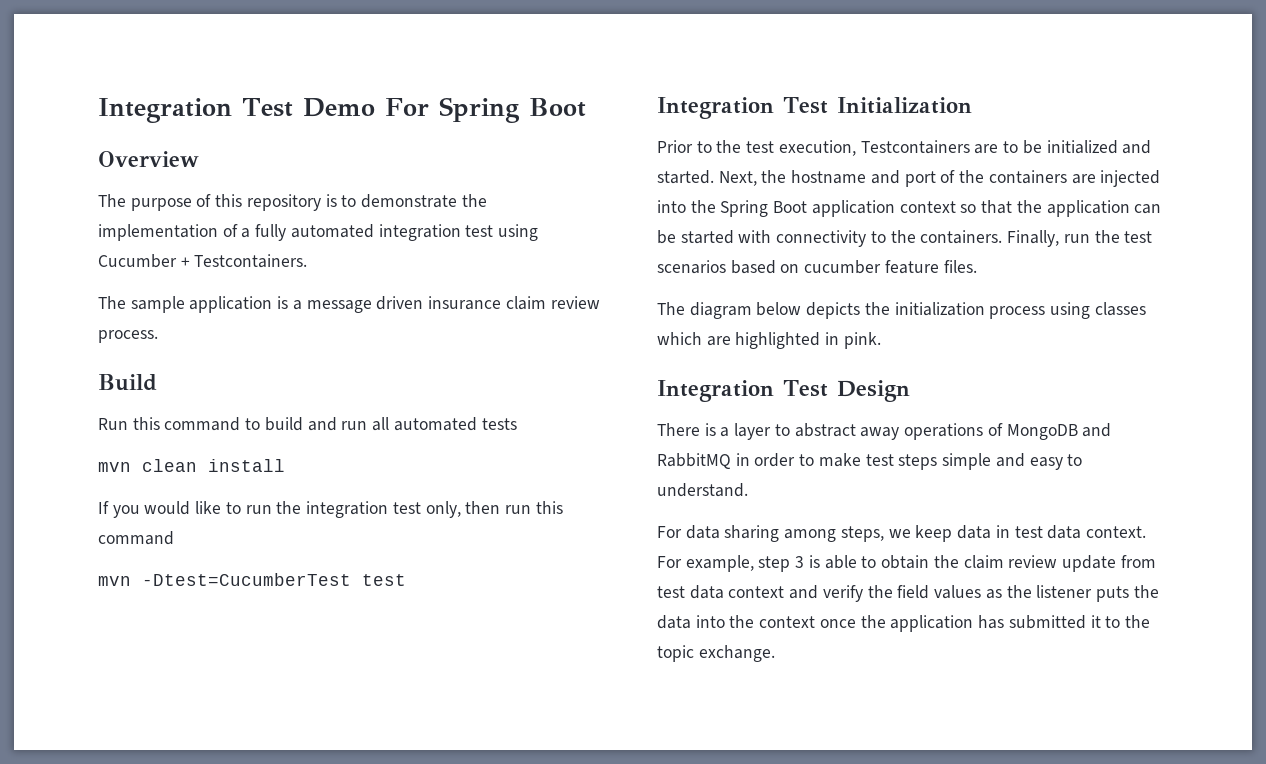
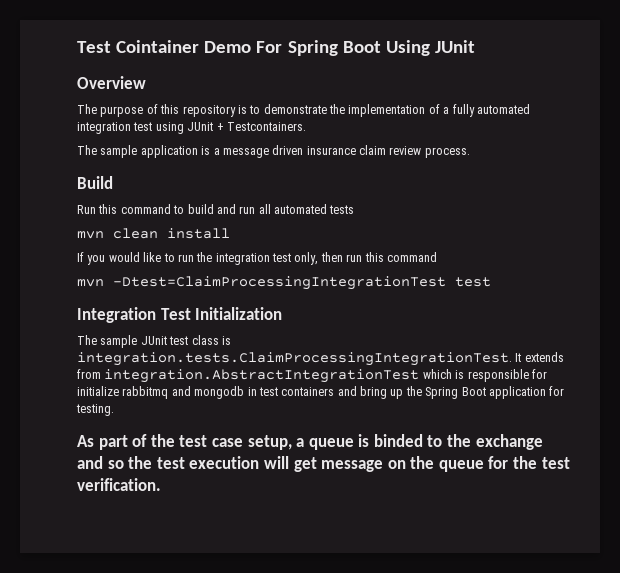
[98,98,293,123] Integration Test -> [77,40,200,53] Test Cointainer
(586, 107) none -> [385,40,475,56] Using JUnit
[98,254,177,268] Cucumber -> [187,122,214,131] JUnit
[142,573,351,586] -Dtest=CucumberTest -> [113,276,446,290] -Dtest=ClaimProcessingIntegrationTest
[657,140,1152,156] [657,170,1161,187] [657,200,1162,217] [657,230,1153,247] [657,260,977,274] [657,302,1146,319] [657,332,881,349] [657,380,910,402] [657,423,1112,440] [657,453,1083,470] [657,483,748,497] [657,525,1146,542] [657,555,1156,572] [657,585,1159,602] [657,615,1150,632] [657,645,775,662] Prior to the test execution, Testcontainers are to be initialized and started. Next, the hostname and port of the containers are injected into the Spring Boot application context so that the application can be started with connectivity to the containers. Finally, run the test scenarios based on cucumber feature files. // The diagram below depicts the initialization process using classes which are highlighted in pink. // Integration Test Design // There is a layer to abstract away operations of MongoDB and RabbitMQ in order to make test steps simple and easy to understand. // For data sharing among steps, we keep data in test data context. For example, step 3 is able to obtain the claim review update from test data context and verify the field values as the listener puts the data into the context once the application has submitted it to the topic exchange. -> [77,335,231,348] [77,352,564,366] [77,369,547,383] [77,386,565,399] [76,404,114,416] [77,434,543,450] [77,456,570,472] [77,478,161,491] The sample JUnit test class is integration.tests.ClaimProcessingIntegrationTest. It extends from integration.AbstractIntegrationTest which is responsible for initialize rabbitmq and mongodb in test containers and bring up the Spring Boot application for testing. // As part of the test case setup, a queue is binded to the exchange and so the test execution will get message on the queue for the test verification.

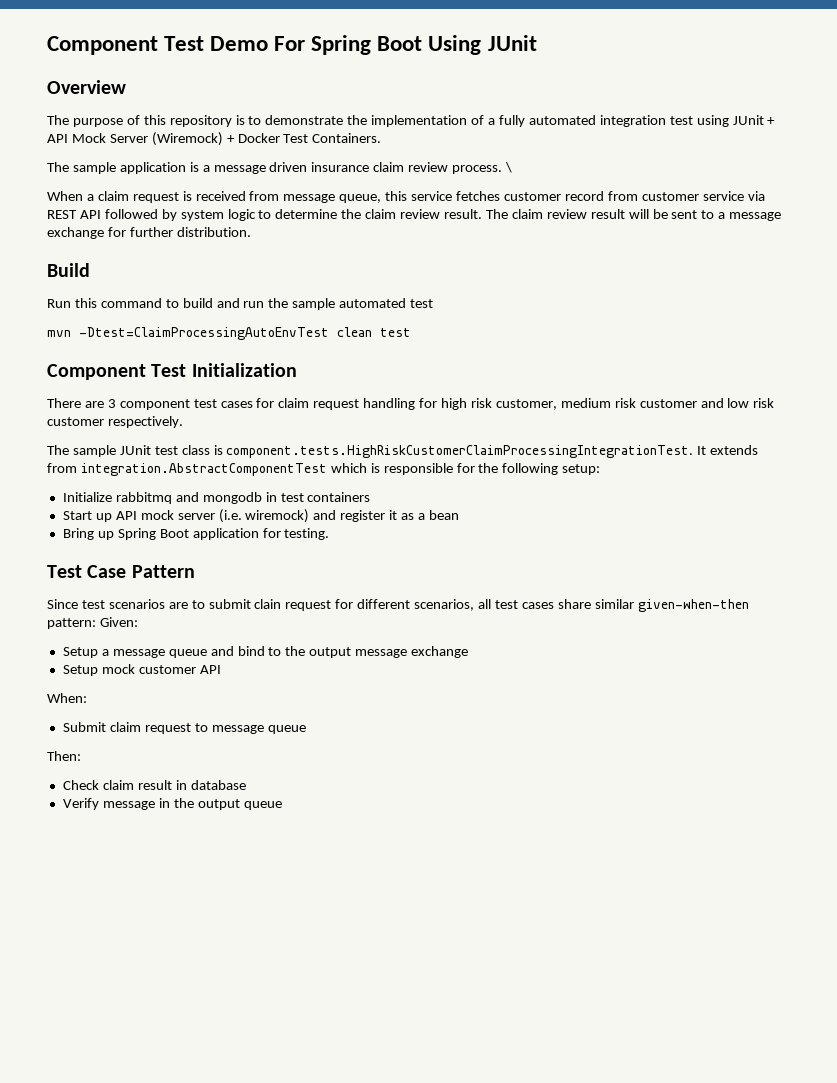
[77,40,200,53] Test Cointainer -> [47,36,205,55] Component Test
[226,122,306,131] Testcontainers. -> [47,132,382,146] API Mock Server (Wiremock) + Docker Test Containers.
(470, 152) none -> [505,162,513,173] [47,191,765,203] [47,209,782,221] [47,227,251,239] \ // When a claim request is received from message queue, this service fetches customer record from customer service via REST API followed by system logic to determine the claim review result. The claim review result will be sent to a message exchange for further distribution.
[258,204,355,214] [77,228,230,239] [77,252,437,265] [77,276,491,290] [77,307,156,323] all automated tests // mvn clean install // If you would like to run the integration test only, then run this command // mvn -Dtest=ClaimProcessingIntegrationTest test // Integration -> [268,298,434,310] [47,327,411,340] [47,364,146,380] the sample automated test // mvn -Dtest=ClaimProcessingAutoEnvTest clean test // Component
(283, 313) none -> [47,398,775,410] [47,416,183,428] // There are 3 component test cases for claim request handling for high risk customer, medium risk customer and low risk customer respectively.
[77,352,512,366] integration.tests.ClaimProcessingIntegrationTest. -> [226,445,694,458] component.tests.HighRiskCustomerClaimProcessingIntegrationTest.
[104,369,420,383] integration.AbstractIntegrationTest -> [80,463,327,476] integration.AbstractComponentTest
[77,386,119,396] initialize -> [478,463,601,475] [62,492,112,502] the following setup: // Initialize
[337,386,422,399] and bring up the -> [62,509,459,523] [62,528,114,540] // Start up API mock server (i.e. wiremock) and register it as a bean // Bring up
[77,434,543,450] [77,456,570,472] [77,478,161,491] As part of the test case setup, a queue is binded to the exchange and so the test execution will get message on the queue for the test verification. -> [47,565,195,578] [47,599,749,612] [47,617,138,629] [62,646,469,658] [62,664,221,676] [47,693,87,703] [62,722,306,734] [47,751,81,761] [62,780,246,790] [62,798,282,810] Test Case Pattern // Since test scenarios are to submit clain request for different scenarios, all test cases share similar given-when-then pattern: Given: // Setup a message queue and bind to the output message exchange // Setup mock customer API // When: // Submit claim request to message queue // Then: // Check claim result in database // Verify message in the output queue

